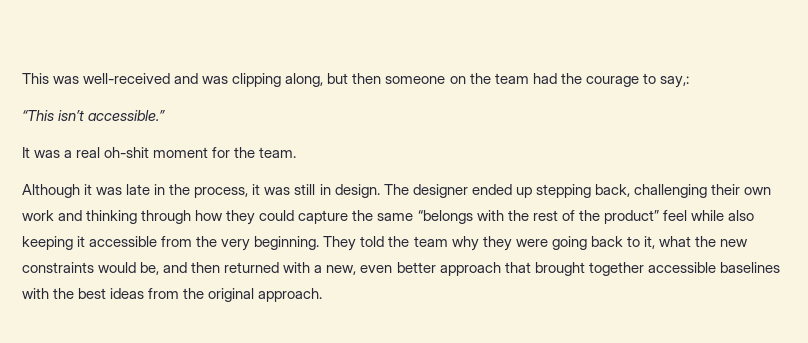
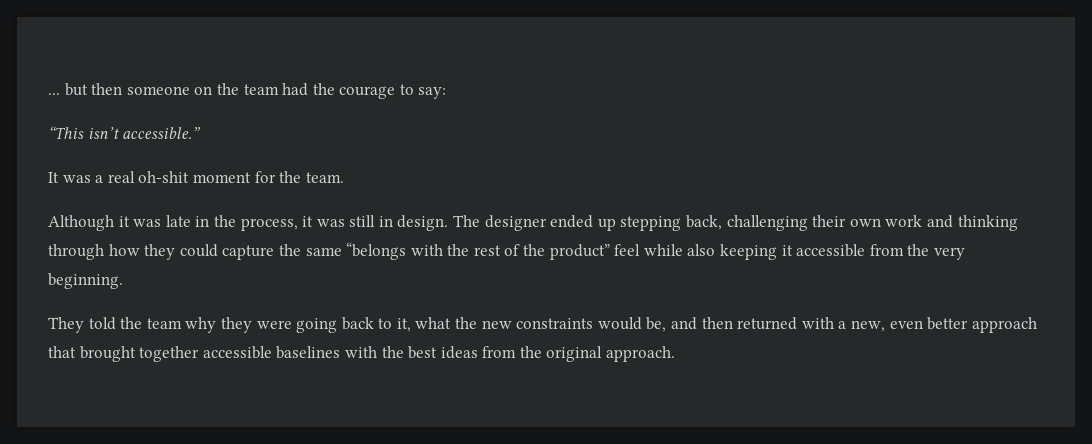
[22,73,324,87] This was well-received and was clipping along, -> [48,93,60,95] ...
[659,76,689,88] say,: -> [418,87,447,99] say:
(320, 243) none -> (123, 281) //

